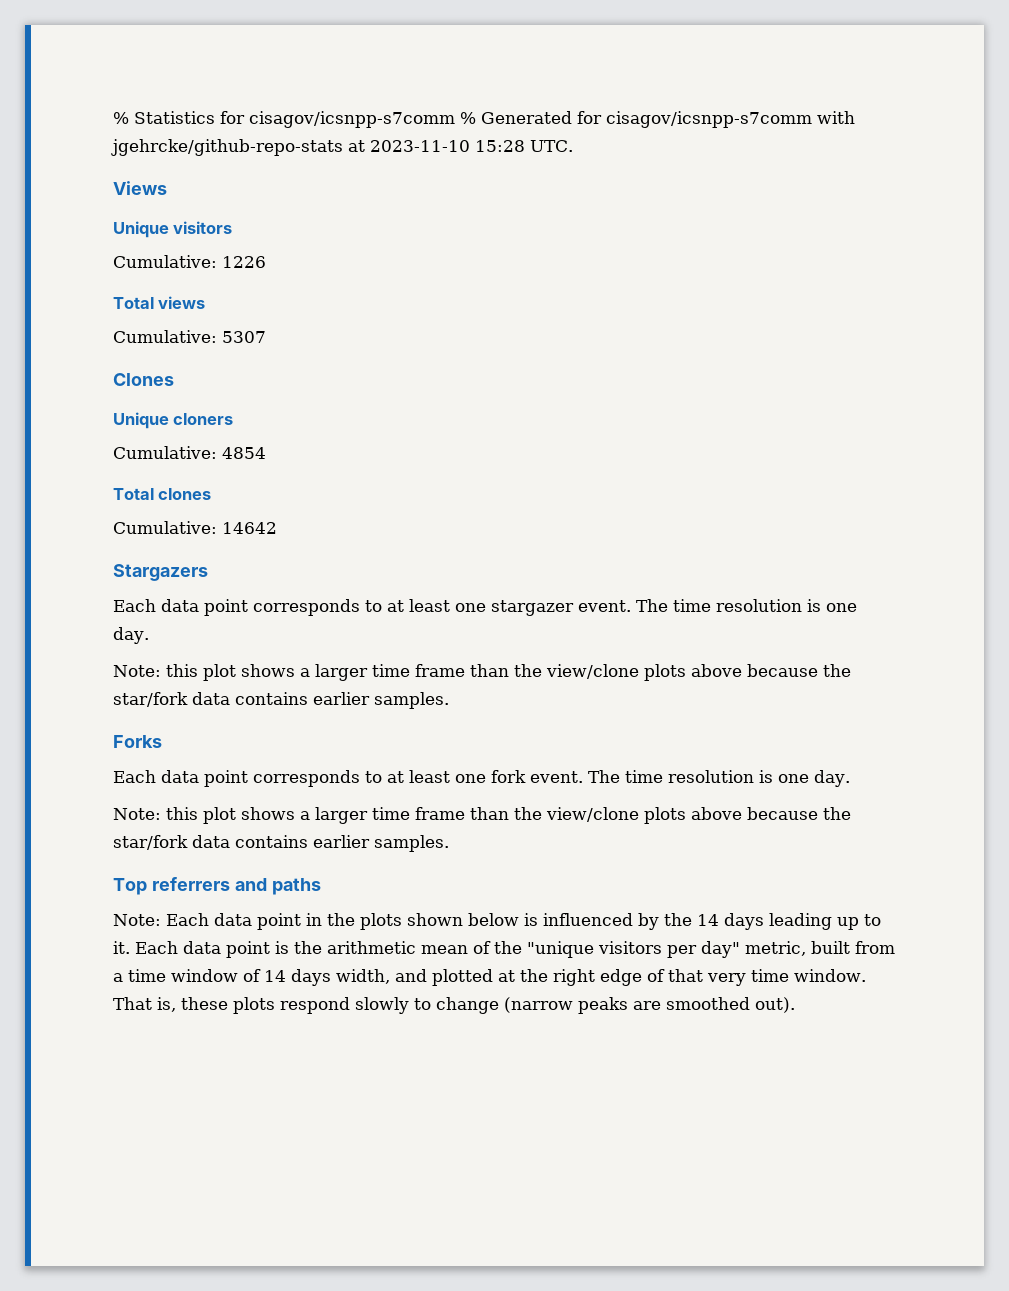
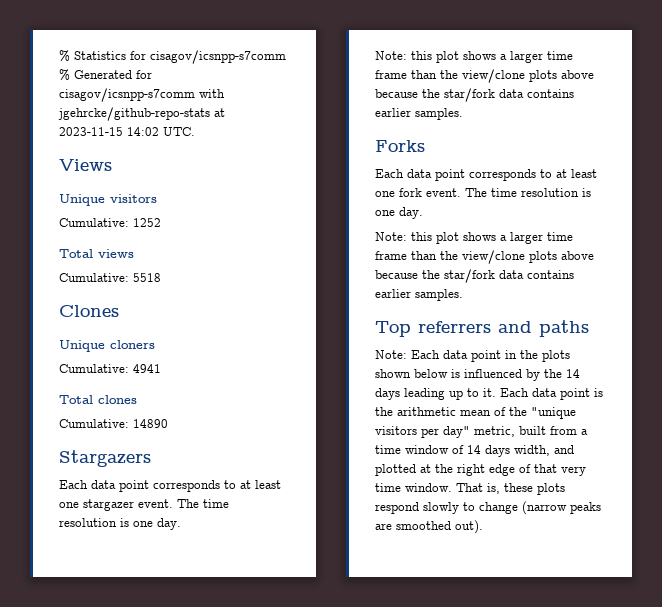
[370,140,525,152] 2023-11-10 15:28 -> [59,127,159,136] 2023-11-15 14:02
[222,256,266,268] 1226 -> [133,218,161,227] 1252
[222,331,266,343] 5307 -> [133,273,161,282] 5518
[222,447,266,459] 4854 -> [133,364,161,373] 4941
[222,522,277,534] 14642 -> [133,419,168,428] 14890

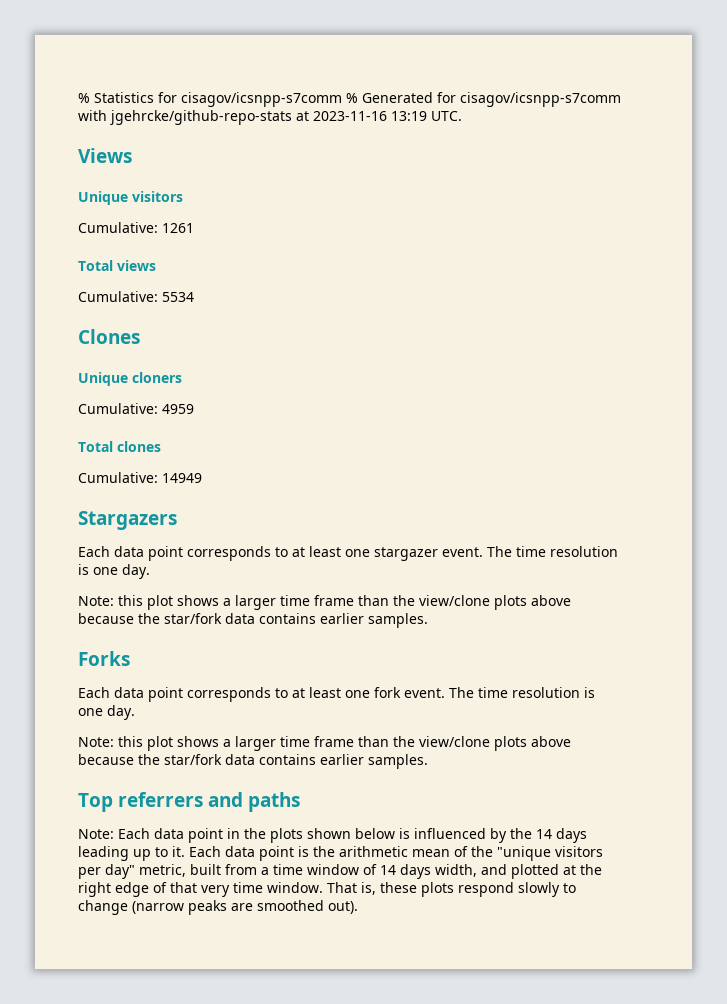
[59,127,159,136] 2023-11-15 14:02 -> [313,111,427,121] 2023-11-16 13:19
[133,218,161,227] 1252 -> [162,223,194,233] 1261
[133,273,161,282] 5518 -> [162,292,194,302] 5534
[133,364,161,373] 4941 -> [162,404,194,414] 4959
[133,419,168,428] 14890 -> [162,473,202,483] 14949

